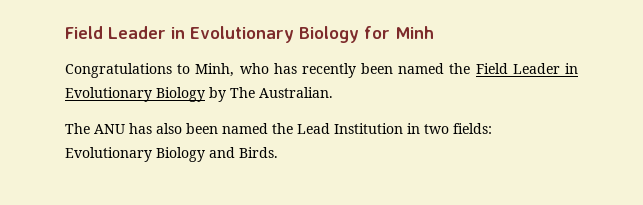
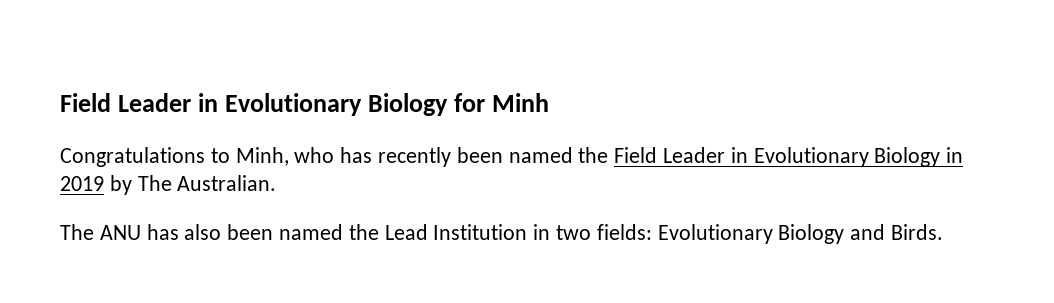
(205, 94) none -> [946,147,964,163] [60,176,104,191] in 2019

